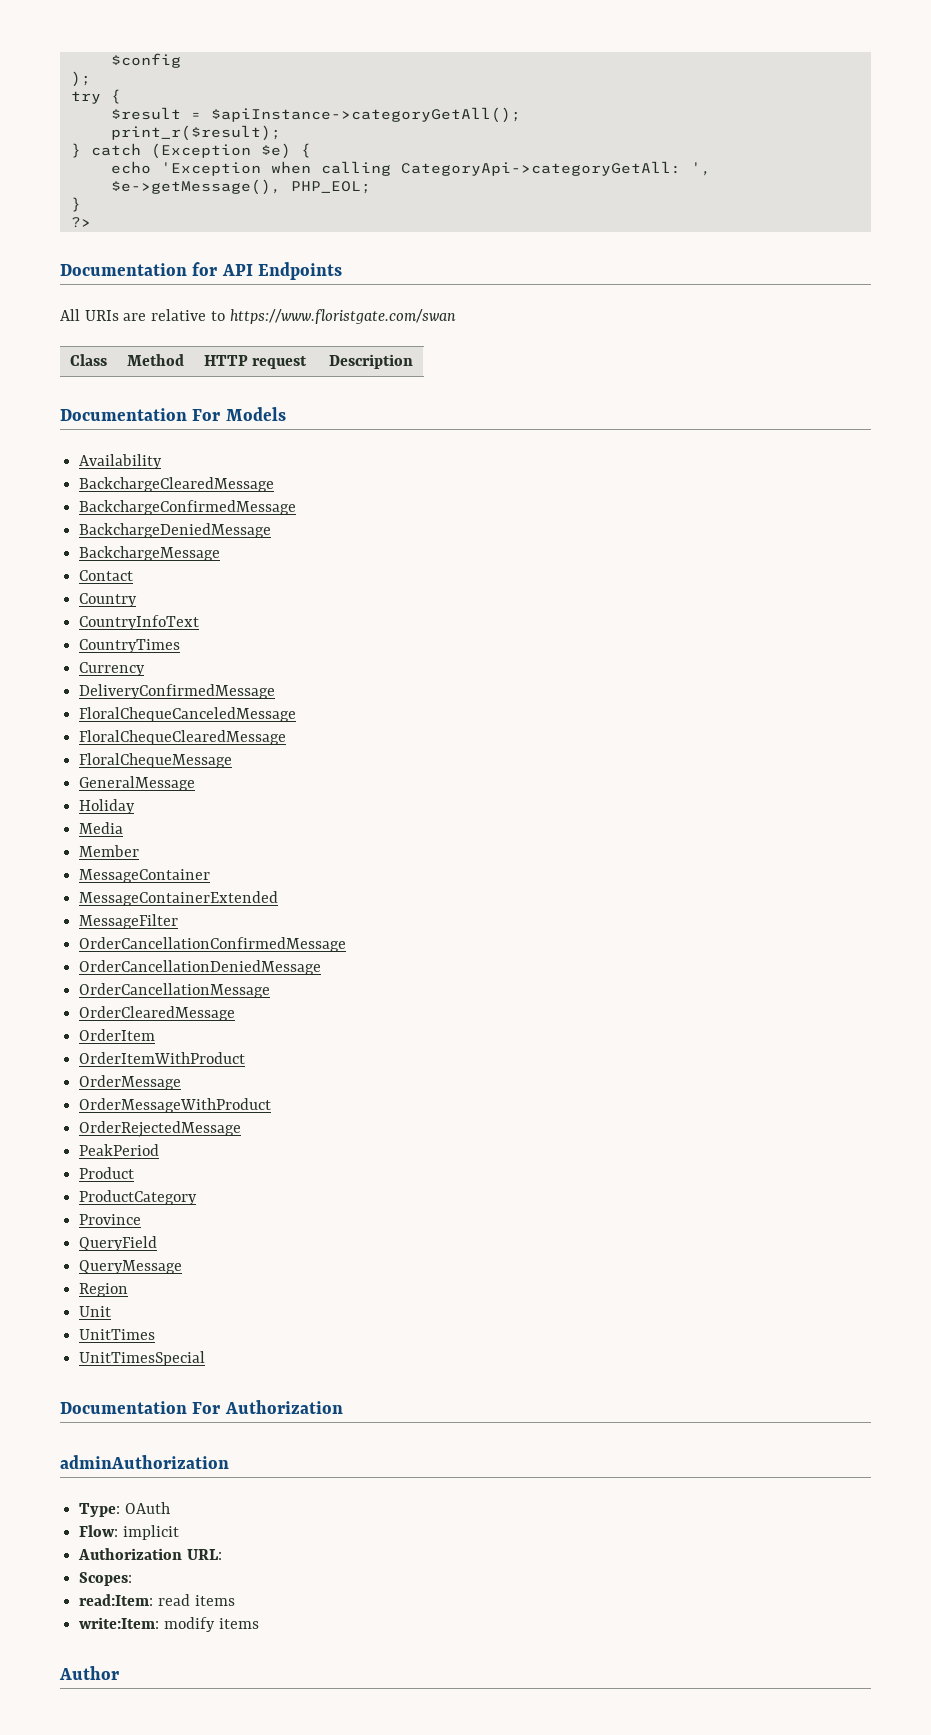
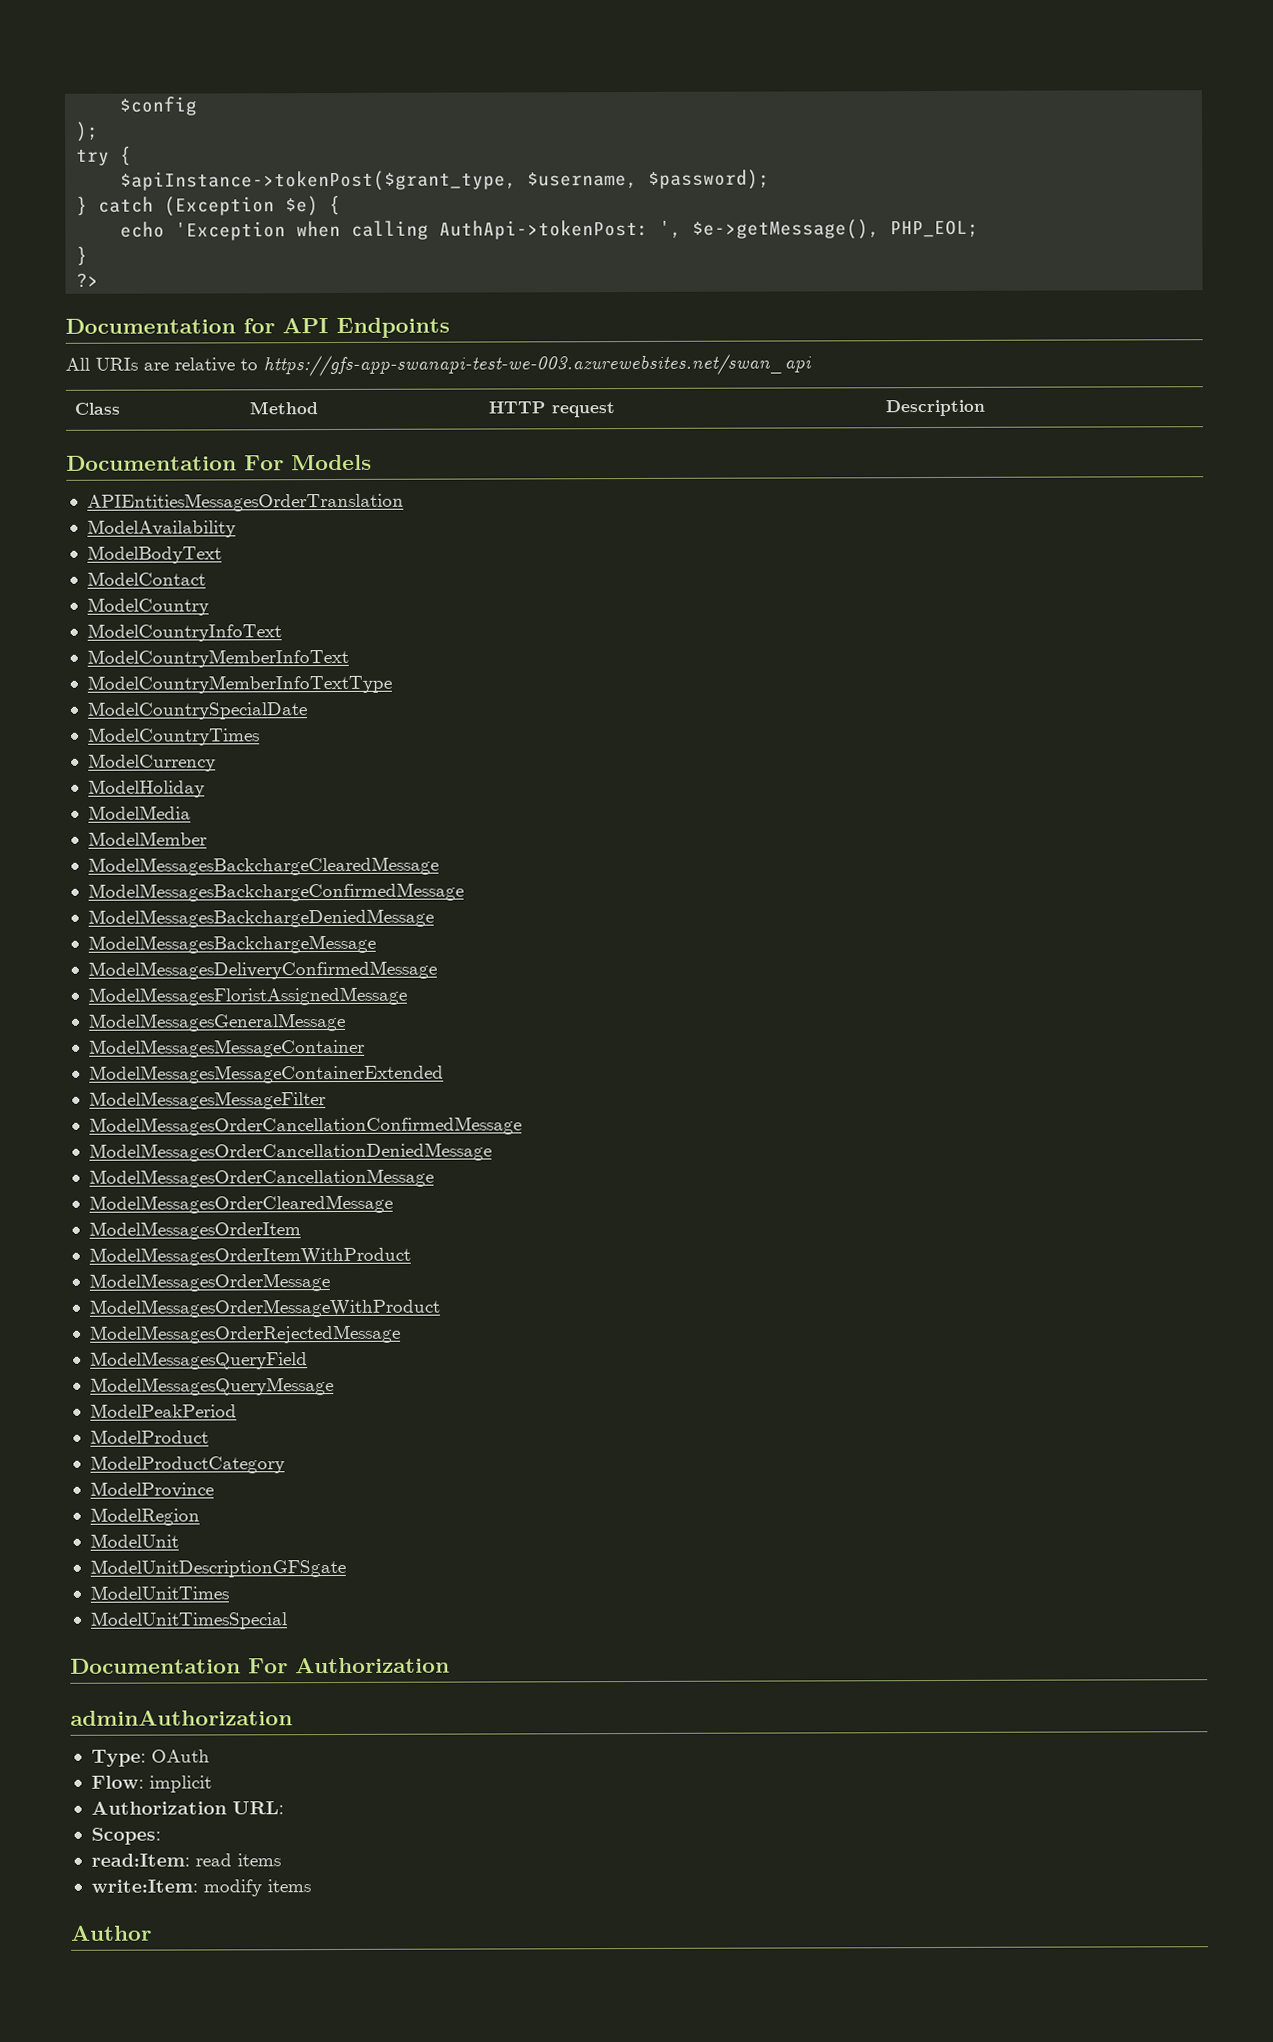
[110,107,521,123] [110,125,281,141] $result = $apiInstance->categoryGetAll(); // print_r($result); -> [120,169,771,192] $apiInstance->tokenPost($grant_type, $username, $password);
[400,161,681,176] CategoryApi->categoryGetAll: -> [439,219,650,240] AuthApi->tokenPost:
[229,309,456,324] https://www.floristgate.com/swan -> [263,353,812,377] https://gfs-app-swanapi-test-we-003.azurewebsites.net/swan_api
[79,454,163,469] [79,477,275,492] [79,500,297,515] [79,523,272,538] [79,546,221,561] [79,570,134,581] [79,593,138,607] [79,615,200,630] [79,639,181,653] [79,662,146,676] [79,684,276,699] [79,707,297,722] [79,730,287,745] [79,753,233,768] [79,776,196,791] [79,799,136,814] [79,822,124,834] [79,845,140,857] [79,869,211,883] [79,891,279,906] [79,914,179,929] [79,937,347,952] [79,960,322,975] [79,983,271,998] [79,1006,236,1021] [79,1029,156,1041] [79,1052,246,1064] [79,1075,182,1090] [79,1098,272,1113] [79,1121,242,1137] [79,1144,160,1156] [79,1167,135,1179] [79,1190,198,1205] [79,1214,142,1225] [79,1236,158,1251] [79,1260,183,1274] [79,1283,129,1297] [79,1306,112,1317] [79,1329,156,1340] [79,1351,206,1366] Availability // BackchargeClearedMessage // BackchargeConfirmedMessage // BackchargeDeniedMessage // BackchargeMessage // Contact // Country // CountryInfoText // CountryTimes // Currency // DeliveryConfirmedMessage // FloralChequeCanceledMessage // FloralChequeClearedMessage // FloralChequeMessage // GeneralMessage // Holiday // Media // Member // MessageContainer // MessageContainerExtended // MessageFilter // OrderCancellationConfirmedMessage // OrderCancellationDeniedMessage // OrderCancellationMessage // OrderClearedMessage // OrderItem // OrderItemWithProduct // OrderMessage // OrderMessageWithProduct // OrderRejectedMessage // PeakPeriod // Product // ProductCategory // Province // QueryField // QueryMessage // Region // Unit // UnitTimes // UnitTimesSpecial -> [86,492,404,512] [86,519,236,538] [86,545,222,564] [86,571,206,586] [86,597,209,616] [86,623,282,642] [86,648,349,668] [86,674,392,694] [86,701,307,720] [87,727,260,746] [87,753,216,772] [87,779,205,798] [87,805,191,820] [87,831,207,846] [87,856,439,876] [87,882,464,902] [87,908,434,928] [87,934,376,954] [87,960,437,980] [87,986,407,1006] [87,1012,346,1032] [88,1038,365,1058] [88,1064,444,1084] [88,1091,326,1110] [88,1116,522,1136] [88,1142,492,1162] [88,1168,434,1188] [88,1194,393,1214] [88,1221,301,1240] [88,1246,411,1266] [88,1273,330,1292] [88,1298,440,1318] [89,1324,401,1344] [89,1351,308,1370] [89,1377,334,1396] [89,1403,237,1418] [89,1429,209,1444] [89,1455,285,1474] [89,1481,214,1498] [89,1507,200,1526] [89,1533,179,1548] [89,1558,346,1578] [89,1585,229,1600] [89,1611,288,1630] APIEntitiesMessagesOrderTranslation // ModelAvailability // ModelBodyText // ModelContact // ModelCountry // ModelCountryInfoText // ModelCountryMemberInfoText // ModelCountryMemberInfoTextType // ModelCountrySpecialDate // ModelCountryTimes // ModelCurrency // ModelHoliday // ModelMedia // ModelMember // ModelMessagesBackchargeClearedMessage // ModelMessagesBackchargeConfirmedMessage // ModelMessagesBackchargeDeniedMessage // ModelMessagesBackchargeMessage // ModelMessagesDeliveryConfirmedMessage // ModelMessagesFloristAssignedMessage // ModelMessagesGeneralMessage // ModelMessagesMessageContainer // ModelMessagesMessageContainerExtended // ModelMessagesMessageFilter // ModelMessagesOrderCancellationConfirmedMessage // ModelMessagesOrderCancellationDeniedMessage // ModelMessagesOrderCancellationMessage // ModelMessagesOrderClearedMessage // ModelMessagesOrderItem // ModelMessagesOrderItemWithProduct // ModelMessagesOrderMessage // ModelMessagesOrderMessageWithProduct // ModelMessagesOrderRejectedMessage // ModelMessagesQueryField // ModelMessagesQueryMessage // ModelPeakPeriod // ModelProduct // ModelProductCategory // ModelProvince // ModelRegion // ModelUnit // ModelUnitDescriptionGFSgate // ModelUnitTimes // ModelUnitTimesSpecial

